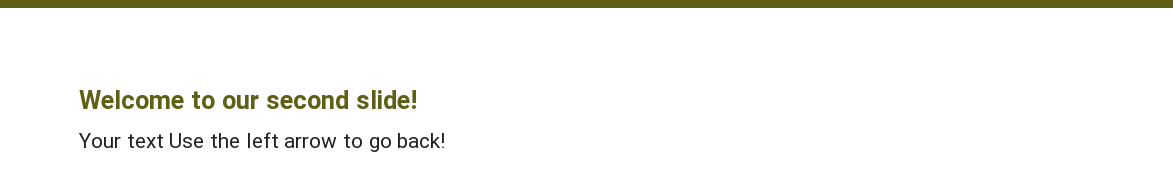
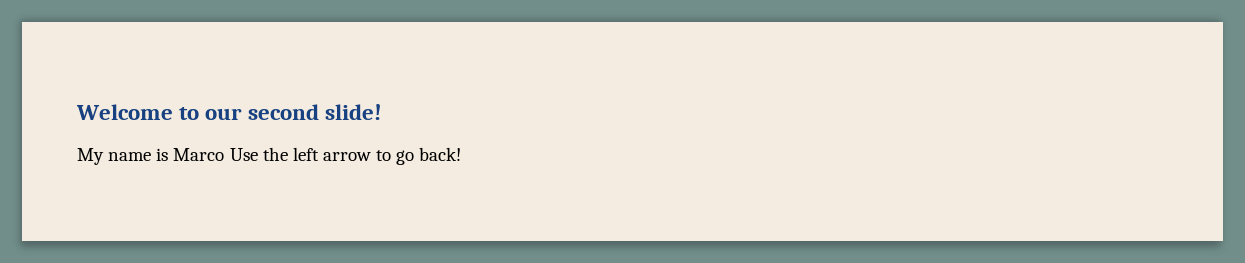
[78,133,164,148] Your text -> [77,148,225,165] My name is Marco

